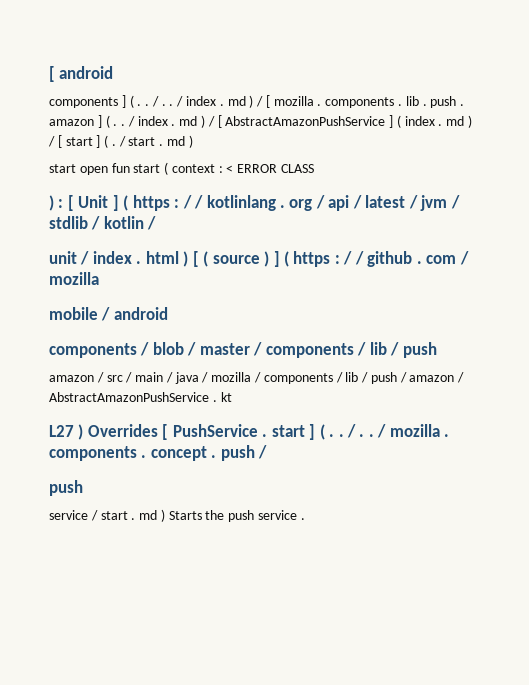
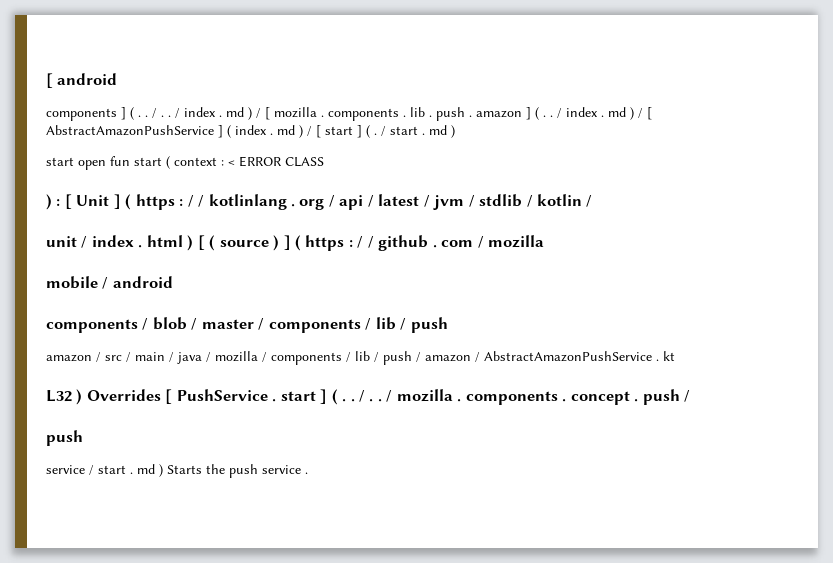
[49,425,74,437] L27 -> [46,390,72,402] L32

